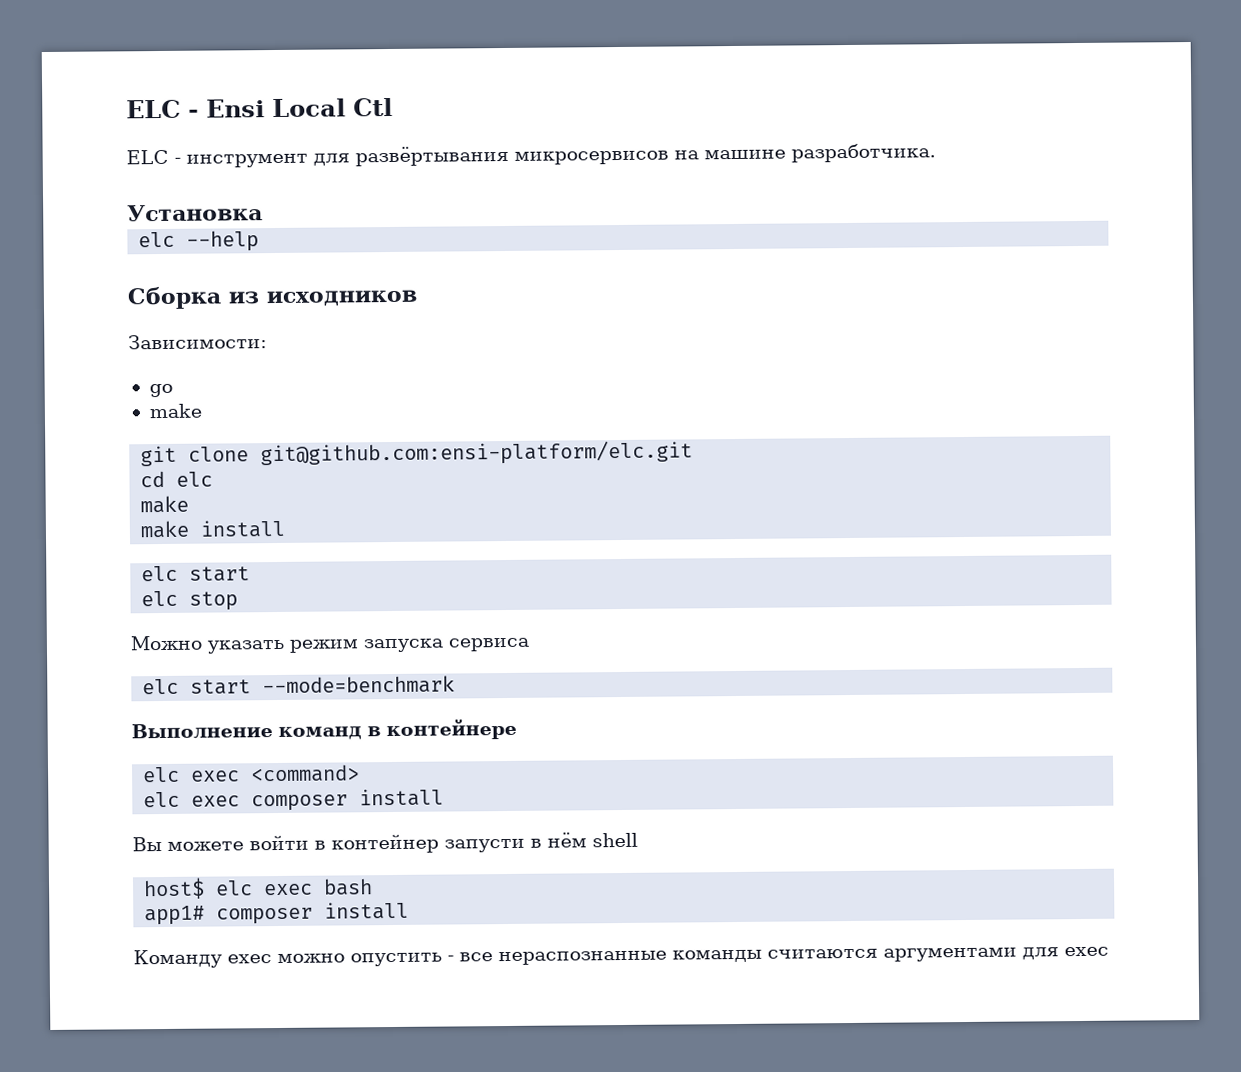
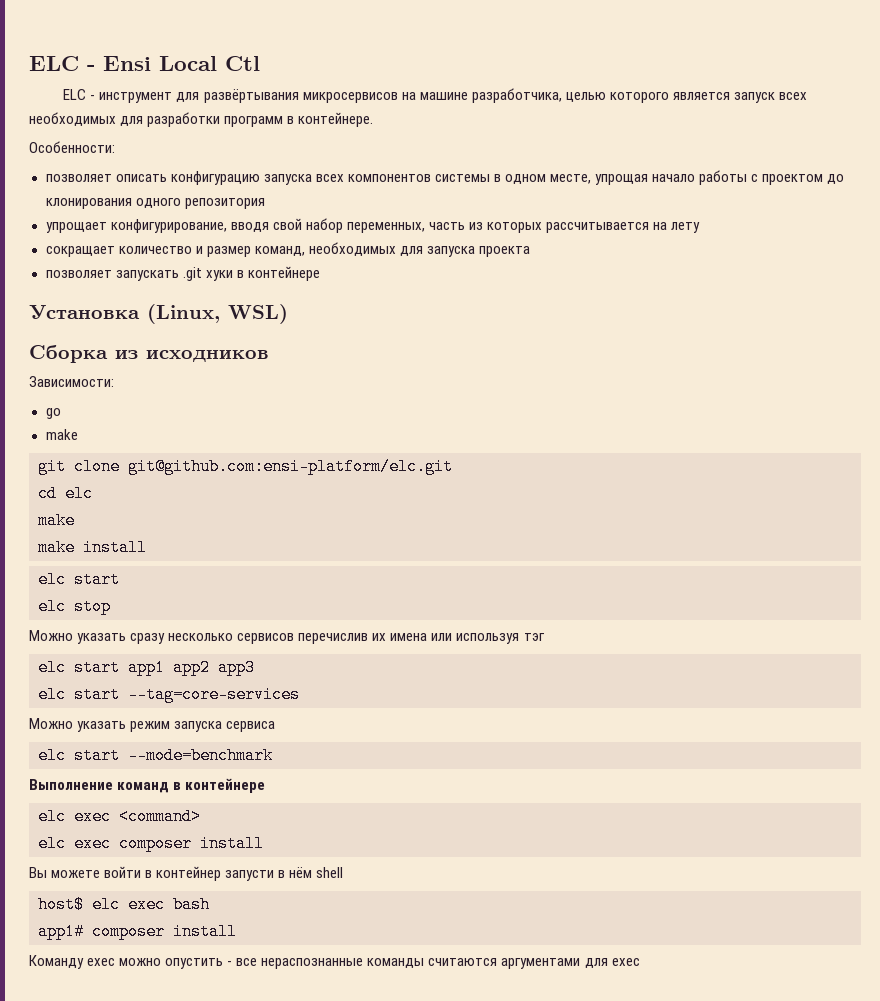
[791,143,936,163] разработчика. -> [471,88,807,103] [29,112,374,127] [29,141,115,153] [45,170,845,185] [45,198,265,209] [45,218,701,233] [45,242,530,257] [45,266,320,281] разработчика, целью которого является запуск всех необходимых для разработки программ в контейнере. // Особенности: // позволяет описать конфигурацию запуска всех компонентов системы в одном месте, упрощая начало работы с проектом до клонирования одного репозитория // упрощает конфигурирование, вводя свой набор переменных, часть из которых рассчитывается на лету // сокращает количество и размер команд, необходимых для запуска проекта // позволяет запускать .git хуки в контейнере
[138,230,260,252] // elc --help -> [147,304,288,324] (Linux, WSL)
(239, 601) none -> [29,630,545,644] [38,659,255,676] [38,686,300,703] // Можно указать сразу несколько сервисов перечислив их имена или используя тэг // elc start app1 app2 app3 // elc start --tag=core-services

